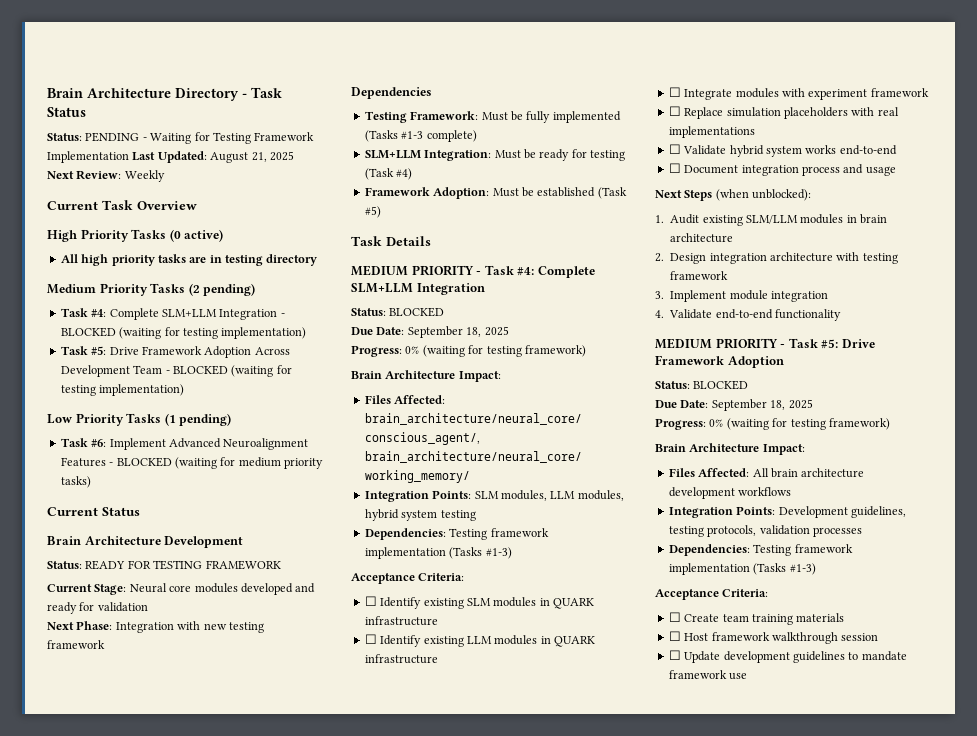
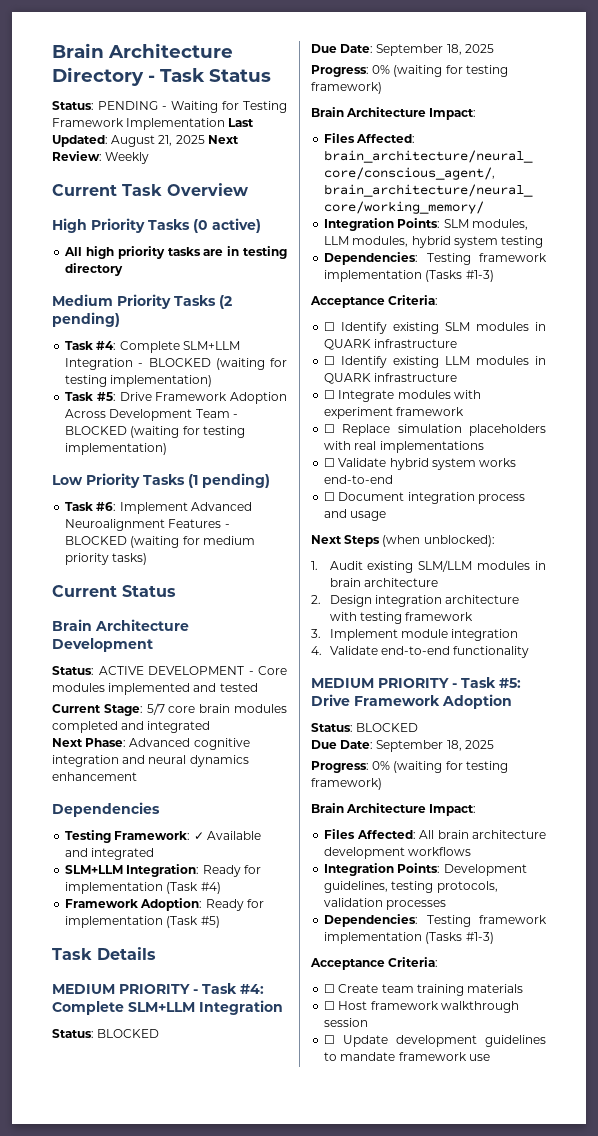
[85,560,281,570] [47,583,316,595] [47,602,148,614] [47,621,264,633] [47,640,105,649] [351,87,432,99] [364,111,621,123] [364,130,477,142] [364,149,625,161] READY FOR TESTING FRAMEWORK // Current Stage: Neural core modules developed and ready for validation // Next Phase: Integration with new testing framework // Dependencies // Testing Framework: Must be fully implemented (Tasks #1-3 complete) // SLM+LLM Integration: Must be ready for testing -> [98,666,287,675] [52,683,258,695] [52,703,287,716] [52,721,211,733] [52,738,250,750] [52,755,249,767] [52,772,137,781] [52,802,160,817] [65,830,261,843] [65,848,155,860] [65,864,261,877] [65,882,164,894] ACTIVE DEVELOPMENT - Core modules implemented and tested // Current Stage: 5/7 core brain modules completed and integrated // Next Phase: Advanced cognitive integration and neural dynamics enhancement // Dependencies // Testing Framework: ✓ Available and integrated // SLM+LLM Integration: Ready for implementation
[492,187,596,197] Must be established -> [205,899,264,911] [65,916,164,928] Ready for implementation

